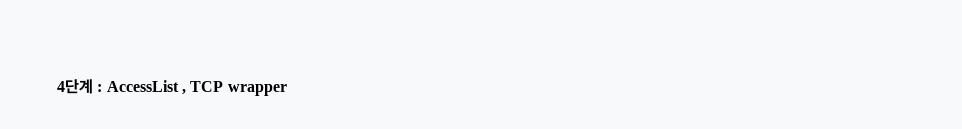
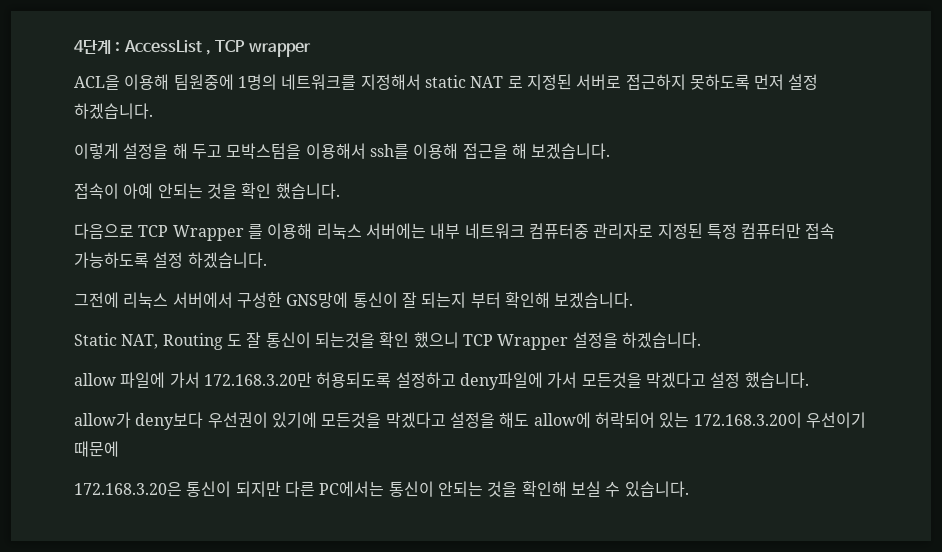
(287, 90) none -> [74,74,819,90] [74,103,153,119] [74,143,611,159] [74,183,340,199] [74,223,836,241] [74,252,267,268] [74,292,634,308] [74,332,701,350] [74,372,809,390] [74,412,866,430] [74,441,119,457] [74,481,689,497] // ACL을 이용해 팀원중에 1명의 네트워크를 지정해서 static NAT 로 지정된 서버로 접근하지 못하도록 먼저 설정 하겠습니다. // 이렇게 설정을 해 두고 모박스텀을 이용해서 ssh를 이용해 접근을 해 보겠습니다. // 접속이 아예 안되는 것을 확인 했습니다. // 다음으로 TCP Wrapper 를 이용해 리눅스 서버에는 내부 네트워크 컴퓨터중 관리자로 지정된 특정 컴퓨터만 접속 가능하도록 설정 하겠습니다. // 그전에 리눅스 서버에서 구성한 GNS망에 통신이 잘 되는지 부터 확인해 보겠습니다. // Static NAT, Routing 도 잘 통신이 되는것을 확인 했으니 TCP Wrapper 설정을 하겠습니다. // allow 파일에 가서 172.168.3.20만 허용되도록 설정하고 deny파일에 가서 모든것을 막겠다고 설정 했습니다. // allow가 deny보다 우선권이 있기에 모든것을 막겠다고 설정을 해도 allow에 허락되어 있는 172.168.3.20이 우선이기 때문에 // 172.168.3.20은 통신이 되지만 다른 PC에서는 통신이 안되는 것을 확인해 보실 수 있습니다.

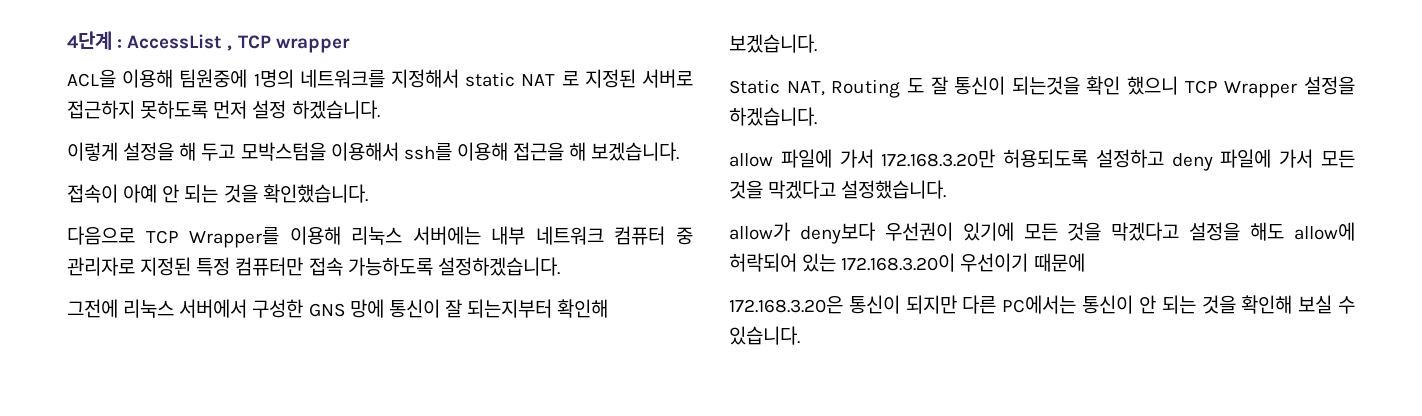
[157,183,340,199] 안되는 것을 확인 했습니다. -> [162,184,368,203] 안 되는 것을 확인했습니다.
[172,224,263,241] Wrapper 를 -> [189,227,280,248] Wrapper를
[528,223,589,239] 컴퓨터중 -> [614,226,693,245] 컴퓨터 중
[153,252,267,268] 설정 하겠습니다. -> [437,257,560,276] 설정하겠습니다.
[286,292,501,308] GNS망에 통신이 잘 되는지 부터 -> [308,299,553,318] GNS 망에 통신이 잘 되는지부터
[459,372,809,390] deny파일에 가서 모든것을 막겠다고 설정 했습니다. -> [1171,149,1355,171] [729,180,947,199] deny 파일에 가서 모든 것을 막겠다고 설정했습니다.
[321,412,382,428] 모든것을 -> [1023,222,1102,241] 모든 것을
[437,481,483,497] 안되는 -> [1138,295,1196,314] 안 되는

